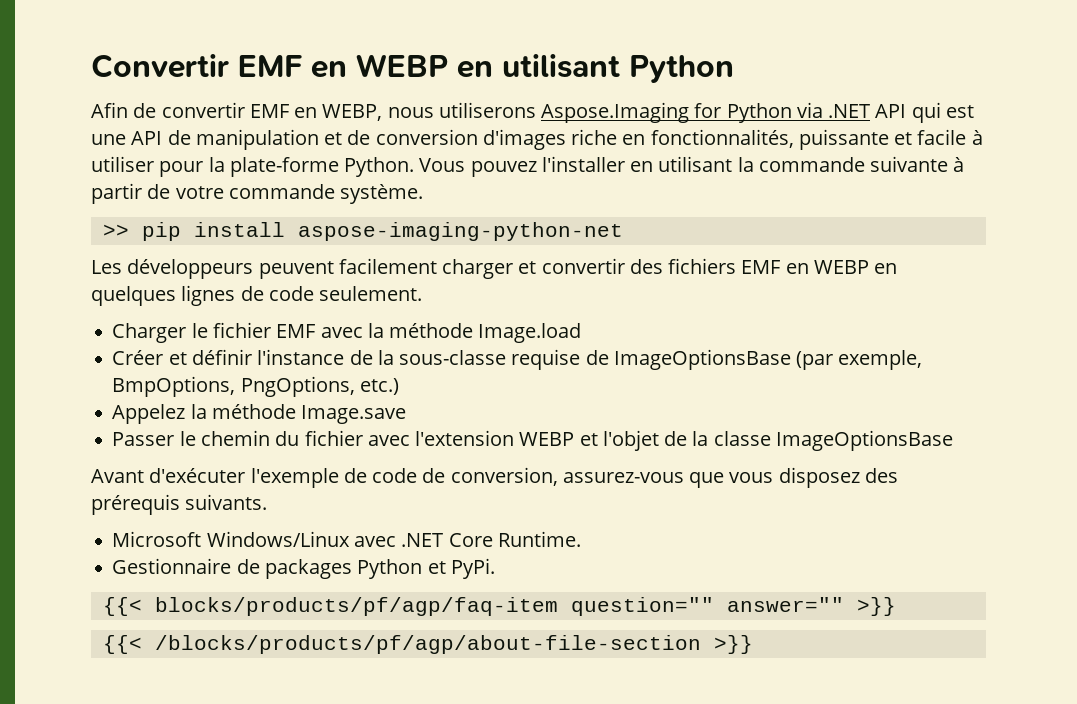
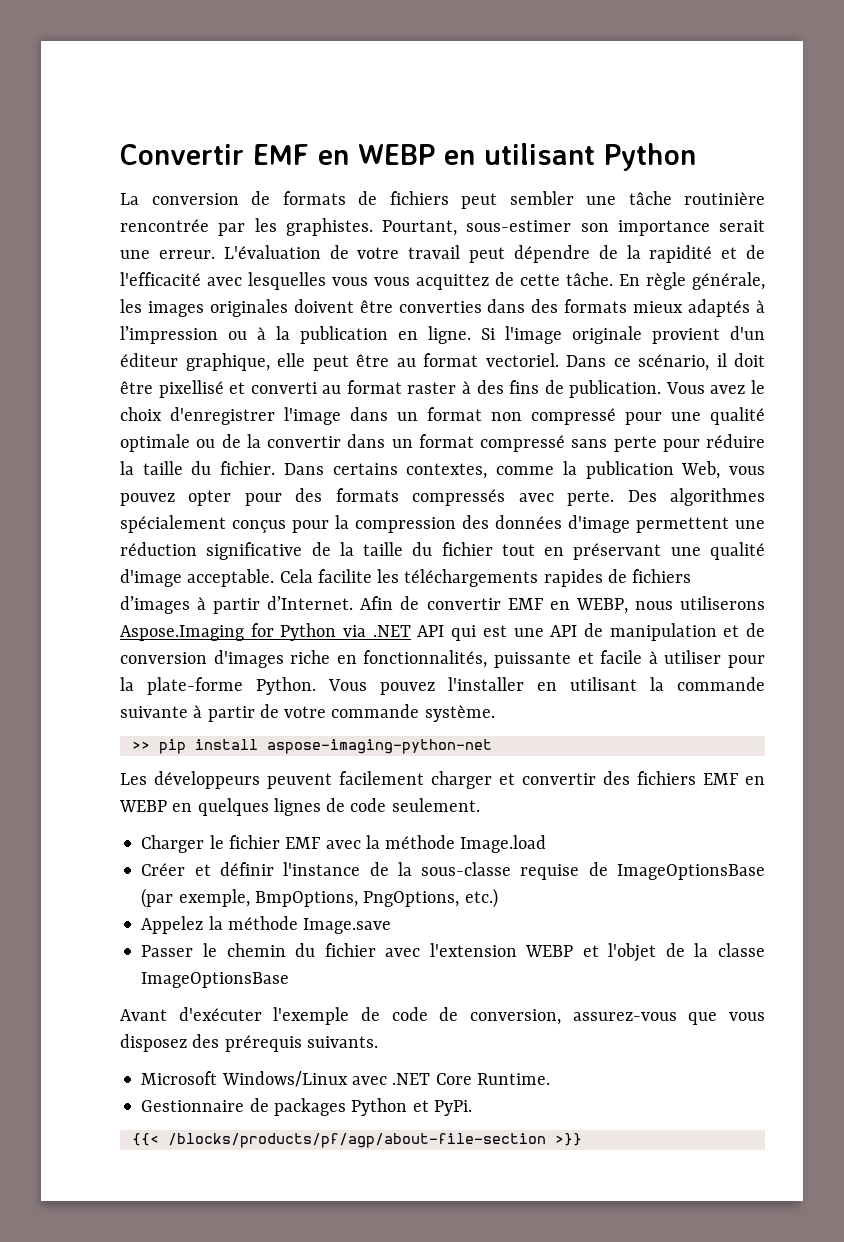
(734, 69) none -> [120,191,765,209] [120,218,765,236] [120,245,765,263] [120,272,765,290] [120,299,765,317] [120,326,765,344] [120,353,765,371] [120,380,765,398] [120,407,765,425] [120,434,765,452] [120,461,766,479] [120,488,766,506] [120,515,765,533] [120,542,765,560] [120,569,692,587] [120,596,354,614] La conversion de formats de fichiers peut sembler une tâche routinière rencontrée par les graphistes. Pourtant, sous-estimer son importance serait une erreur. L'évaluation de votre travail peut dépendre de la rapidité et de l'efficacité avec lesquelles vous vous acquittez de cette tâche. En règle générale, les images originales doivent être converties dans des formats mieux adaptés à l’impression ou à la publication en ligne. Si l'image originale provient d'un éditeur graphique, elle peut être au format vectoriel. Dans ce scénario, il doit être pixellisé et converti au format raster à des fins de publication. Vous avez le choix d'enregistrer l'image dans un format non compressé pour une qualité optimale ou de la convertir dans un format compressé sans perte pour réduire la taille du fichier. Dans certains contextes, comme la publication Web, vous pouvez opter pour des formats compressés avec perte. Des algorithmes spécialement conçus pour la compression des données d'image permettent une réduction significative de la taille du fichier tout en préservant une qualité d'image acceptable. Cela facilite les téléchargements rapides de fichiers d’images à partir d’Internet.
[102,597,896,616] // {{< blocks/products/pf/agp/faq-item question="" answer="" >}} -> (472, 1108) none

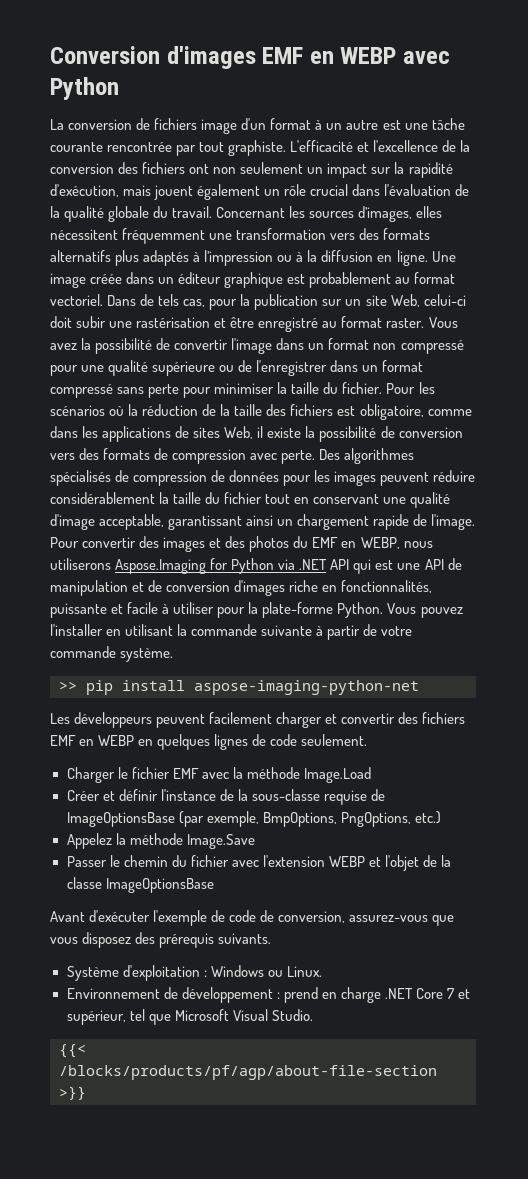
[120,143,595,165] Convertir EMF en WEBP en utilisant -> [50,46,451,69] Conversion d'images EMF en WEBP avec
[282,191,574,209] formats de fichiers peut sembler -> [154,118,401,134] fichiers image d'un format à un autre est
[684,192,765,205] routinière -> [50,142,103,152] courante
[254,218,765,236] [120,245,765,263] [120,272,765,290] [120,299,684,317] les graphistes. Pourtant, sous-estimer son importance serait une erreur. L'évaluation de votre travail peut dépendre de la rapidité et de l'efficacité avec lesquelles vous vous acquittez de cette tâche. En règle générale, les images originales doivent être converties dans des formats mieux -> [199,140,471,156] [50,162,453,178] [50,184,470,200] [50,206,443,222] [50,228,431,244] [50,250,140,266] tout graphiste. L'efficacité et l'excellence de la conversion des fichiers ont non seulement un impact sur la rapidité d'exécution, mais jouent également un rôle crucial dans l'évaluation de la qualité globale du travail. Concernant les sources d’images, elles nécessitent fréquemment une transformation vers des formats alternatifs plus
[300,326,388,344] publication -> [321,250,374,262] diffusion
[481,326,765,344] [120,353,765,371] [120,380,765,398] [120,407,275,425] Si l'image originale provient d'un éditeur graphique, elle peut être au format vectoriel. Dans ce scénario, il doit être pixellisé et converti au format raster à des fins de publication. Vous avez le choix d'enregistrer -> [431,251,456,262] [50,272,456,288] [50,294,466,310] [50,316,458,332] [50,338,229,354] Une image créée dans un éditeur graphique est probablement au format vectoriel. Dans de tels cas, pour la publication sur un site Web, celui-ci doit subir une rastérisation et être enregistré au format raster. Vous avez la possibilité de convertir
[120,434,190,452] optimale -> [152,361,216,376] supérieure
[246,434,341,448] la convertir -> [256,360,328,376] l'enregistrer
[706,434,765,448] réduire -> [214,383,275,394] minimiser
[283,461,766,479] [120,488,766,506] [120,515,765,533] [120,542,331,560] Dans certains contextes, comme la publication Web, vous pouvez opter pour des formats compressés avec perte. Des algorithmes spécialement conçus pour la compression des données d'image permettent une réduction significative de -> [386,382,435,394] [50,404,472,420] [50,426,463,442] [50,448,415,464] [50,470,476,486] [50,492,155,504] Pour les scénarios où la réduction de la taille des fichiers est obligatoire, comme dans les applications de sites Web, il existe la possibilité de conversion vers des formats de compression avec perte. Des algorithmes spécialisés de compression de données pour les images peuvent réduire considérablement
[573,543,662,560] préservant -> [313,494,380,504] conservant
[187,569,692,587] [120,596,501,614] acceptable. Cela facilite les téléchargements rapides de fichiers d’images à partir d’Internet. Afin de convertir -> [99,514,476,530] [50,536,309,552] acceptable, garantissant ainsi un chargement rapide de l'image. Pour convertir des images et des photos du
[460,835,547,853] Image.load -> [303,767,371,783] Image.Load
[303,918,392,934] Image.save -> [186,834,255,849] Image.Save
[141,1071,550,1087] [141,1098,472,1116] Microsoft Windows/Linux avec .NET Core Runtime. // Gestionnaire de packages Python et PyPi. -> [66,965,322,981] [66,987,471,1003] [66,1009,313,1025] Système d'exploitation : Windows ou Linux. // Environnement de développement : prend en charge .NET Core 7 et supérieur, tel que Microsoft Visual Studio.

